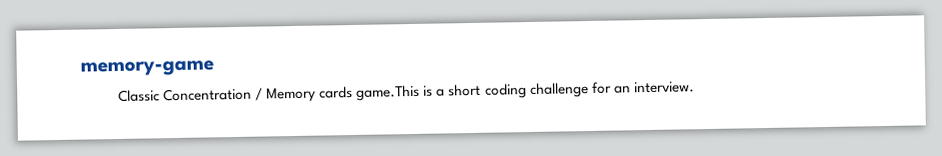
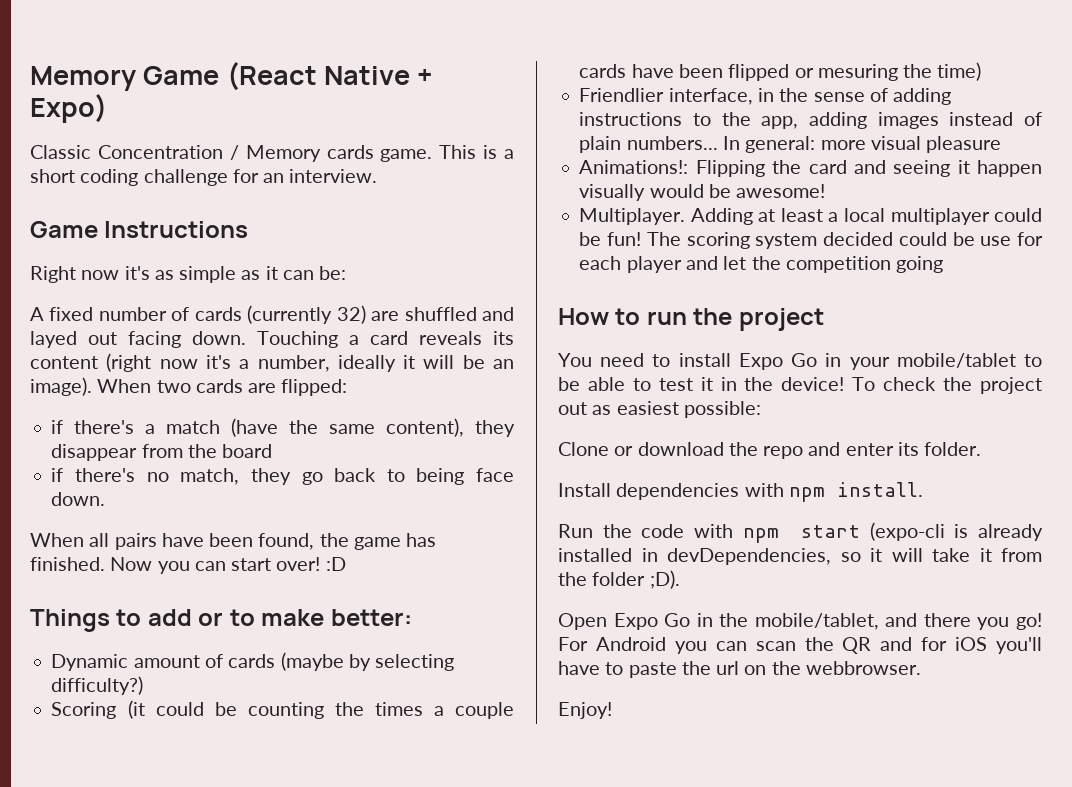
[80,60,214,77] memory-game -> [30,62,433,91] [30,94,107,123] Memory Game (React Native + Expo)
[356,84,421,101] game.This -> [380,145,477,162] game. This
(695, 87) none -> [30,221,249,238] [30,266,347,283] [30,305,515,324] [30,331,514,348] [30,353,514,372] [30,377,348,396] [51,418,515,437] [51,444,273,461] [51,468,514,485] [51,492,106,506] [30,533,437,550] [30,557,346,574] [30,609,412,632] [51,652,455,671] [51,676,144,695] [51,700,515,719] [579,62,982,81] [579,88,952,105] [579,112,1042,129] [579,136,1002,153] [579,160,1042,177] [579,184,826,201] [579,208,1042,225] [579,232,1043,249] [579,256,944,273] [558,308,824,331] [558,353,1042,370] [558,377,1042,394] [558,401,761,418] [558,442,982,459] [558,482,923,502] [558,522,1043,543] [558,548,1042,565] [558,570,680,589] [558,613,1042,630] [558,637,1042,654] [558,661,921,678] [558,702,612,719] // Game Instructions // Right now it's as simple as it can be: // A fixed number of cards (currently 32) are shuffled and layed out facing down. Touching a card reveals its content (right now it's a number, ideally it will be an image). When two cards are flipped: // if there's a match (have the same content), they disappear from the board // if there's no match, they go back to being face down. // When all pairs have been found, the game has finished. Now you can start over! :D // Things to add or to make better: // Dynamic amount of cards (maybe by selecting difficulty?) // Scoring (it could be counting the times a couple cards have been flipped or mesuring the time) // Friendlier interface, in the sense of adding instructions to the app, adding images instead of plain numbers... In general: more visual pleasure // Animations!: Flipping the card and seeing it happen visually would be awesome! // Multiplayer. Adding at least a local multiplayer could be fun! The scoring system decided could be use for each player and let the competition going // How to run the project // You need to install Expo Go in your mobile/tablet to be able to test it in the device! To check the project out as easiest possible: // Clone or download the repo and enter its folder. // Install dependencies with npm install. // Run the code with npm start (expo-cli is already installed in devDependencies, so it will take it from the folder ;D). // Open Expo Go in the mobile/tablet, and there you go! For Android you can scan the QR and for iOS you'll have to paste the url on the webbrowser. // Enjoy!

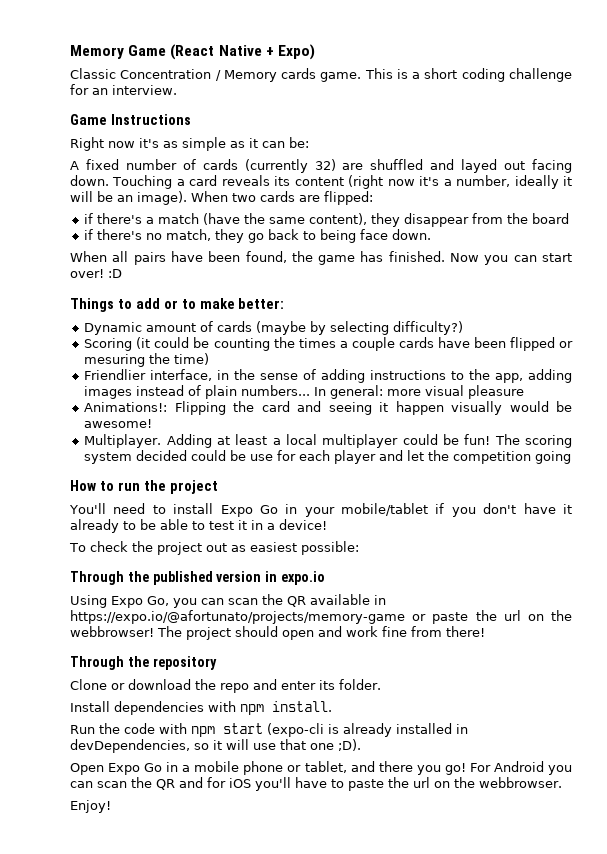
[558,353,592,367] You -> [69,503,106,514] You'll
(1016, 360) none -> [435,503,573,517] [70,519,119,533] if you don't have it already
[744,377,774,391] the -> [267,523,275,530] a
(845, 384) none -> (327, 524) //
(761, 409) none -> [70,571,325,585] [70,594,386,608] [70,610,573,624] [70,626,485,640] [70,656,217,670] // Through the published version in expo.io // Using Expo Go, you can scan the QR available in https://expo.io/@afortunato/projects/memory-game or paste the url on the webbrowser! The project should open and work fine from there! // Through the repository
[932,548,1042,562] [558,572,646,586] take it from the folder -> [253,739,334,750] use that one
[719,613,879,630] the mobile/tablet, -> [182,761,347,775] a mobile phone or tablet,

